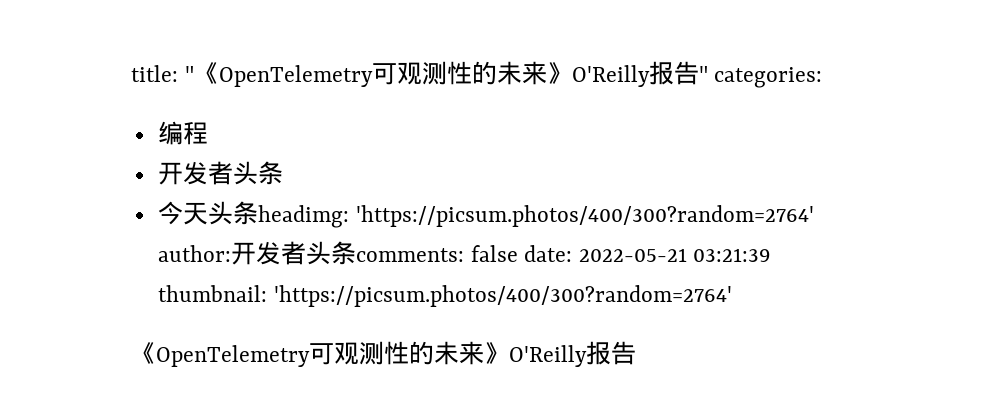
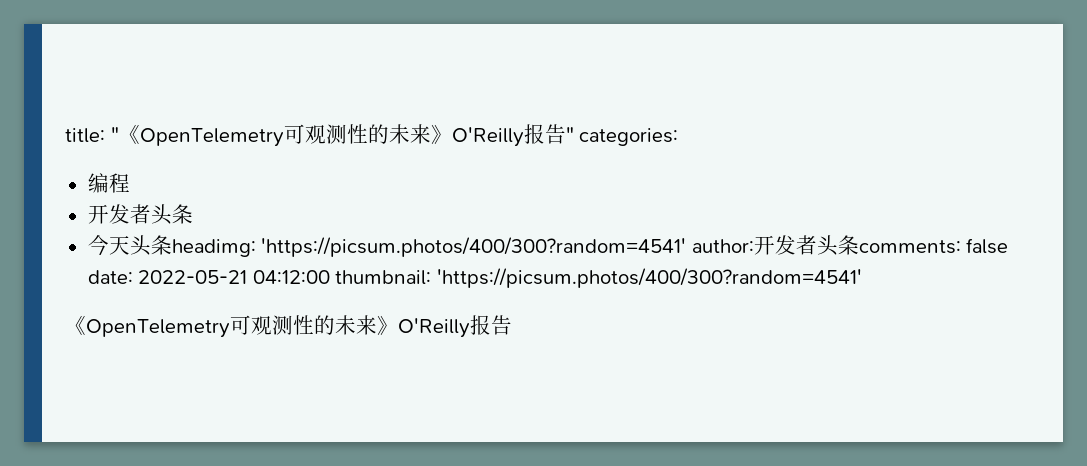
[355,205,814,227] 'https://picsum.photos/400/300?random=2764' -> [261,237,687,257] 'https://picsum.photos/400/300?random=4541'
[693,248,772,262] [157,285,732,307] 03:21:39 thumbnail: 'https://picsum.photos/400/300?random=2764' -> [252,268,862,288] 04:12:00 thumbnail: 'https://picsum.photos/400/300?random=4541'

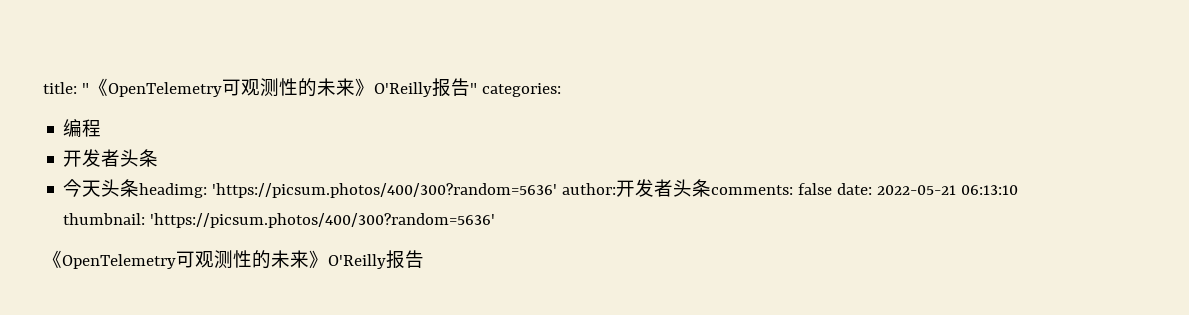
[261,237,687,257] 'https://picsum.photos/400/300?random=4541' -> [212,183,558,198] 'https://picsum.photos/400/300?random=5636'
[252,268,862,288] 04:12:00 thumbnail: 'https://picsum.photos/400/300?random=4541' -> [961,185,1019,195] [63,213,496,228] 06:13:10 thumbnail: 'https://picsum.photos/400/300?random=5636'

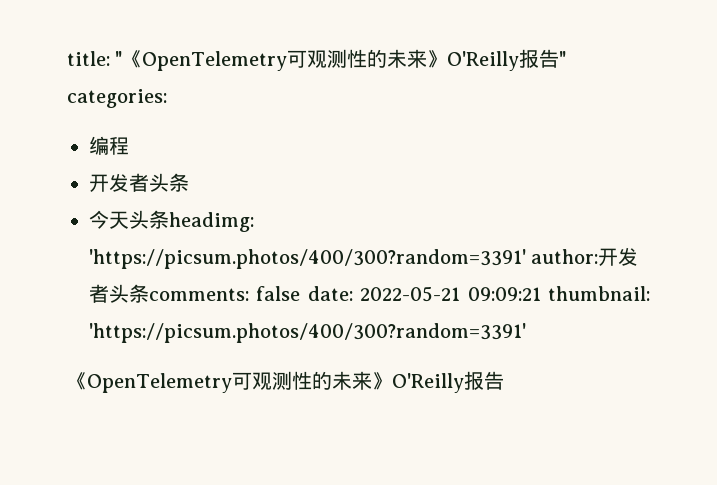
[212,183,558,198] 'https://picsum.photos/400/300?random=5636' -> [89,249,526,269] 'https://picsum.photos/400/300?random=3391'
[961,185,1019,195] [63,213,496,228] 06:13:10 thumbnail: 'https://picsum.photos/400/300?random=5636' -> [467,286,650,301] [89,323,526,343] 09:09:21 thumbnail: 'https://picsum.photos/400/300?random=3391'

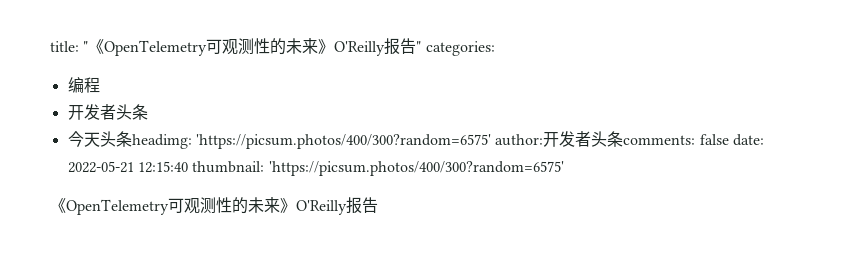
[89,249,526,269] 'https://picsum.photos/400/300?random=3391' -> [195,134,491,149] 'https://picsum.photos/400/300?random=6575'
[467,286,650,301] [89,323,526,343] 09:09:21 thumbnail: 'https://picsum.photos/400/300?random=3391' -> [137,161,564,176] 12:15:40 thumbnail: 'https://picsum.photos/400/300?random=6575'

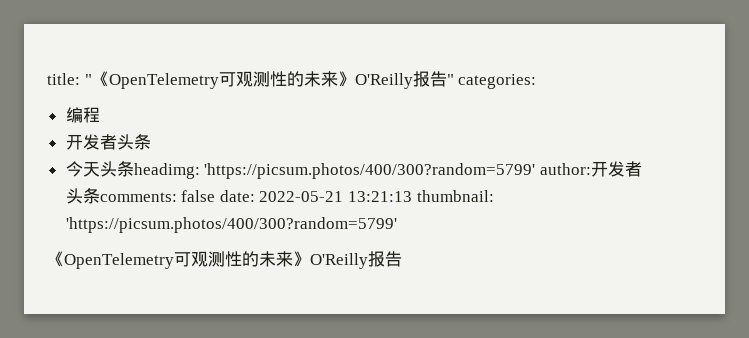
[195,134,491,149] 'https://picsum.photos/400/300?random=6575' -> [204,163,536,179] 'https://picsum.photos/400/300?random=5799'
[137,161,564,176] 12:15:40 thumbnail: 'https://picsum.photos/400/300?random=6575' -> [348,190,494,202] [65,217,397,233] 13:21:13 thumbnail: 'https://picsum.photos/400/300?random=5799'

